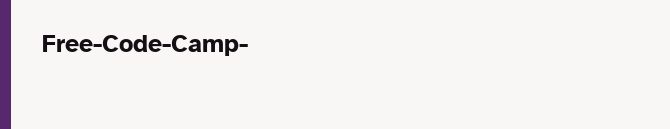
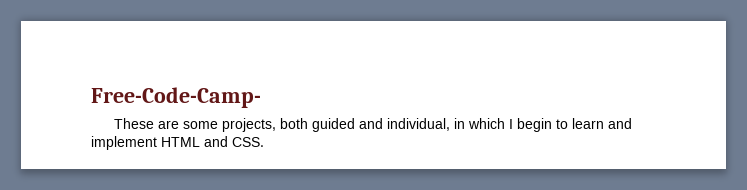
(248, 45) none -> [114,118,633,132] [91,136,264,150] // These are some projects, both guided and individual, in which I begin to learn and implement HTML and CSS.

